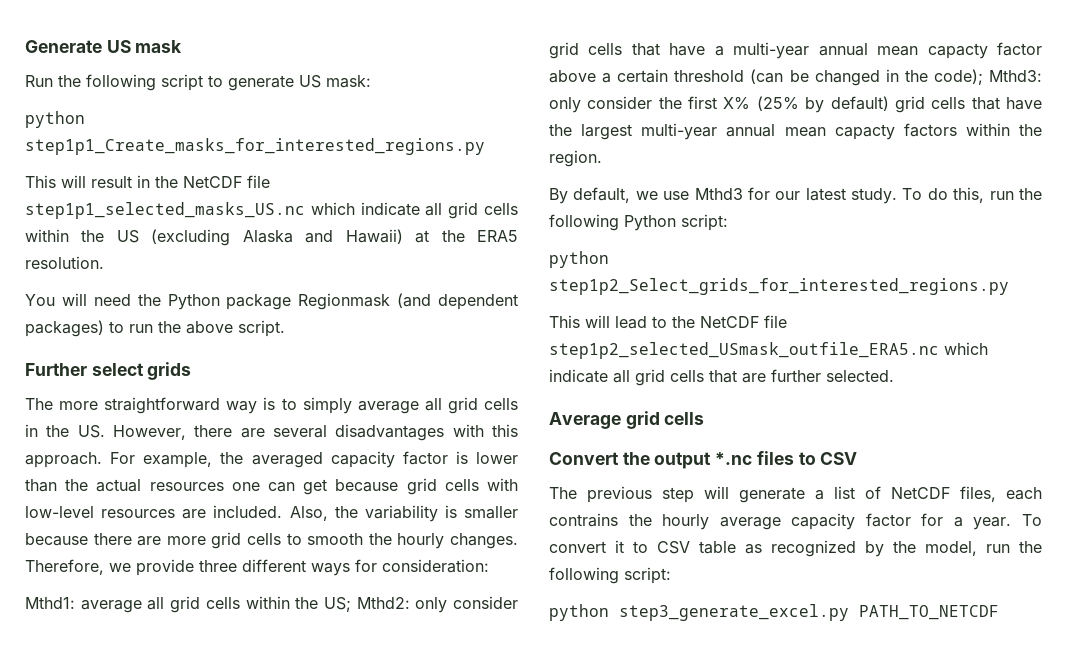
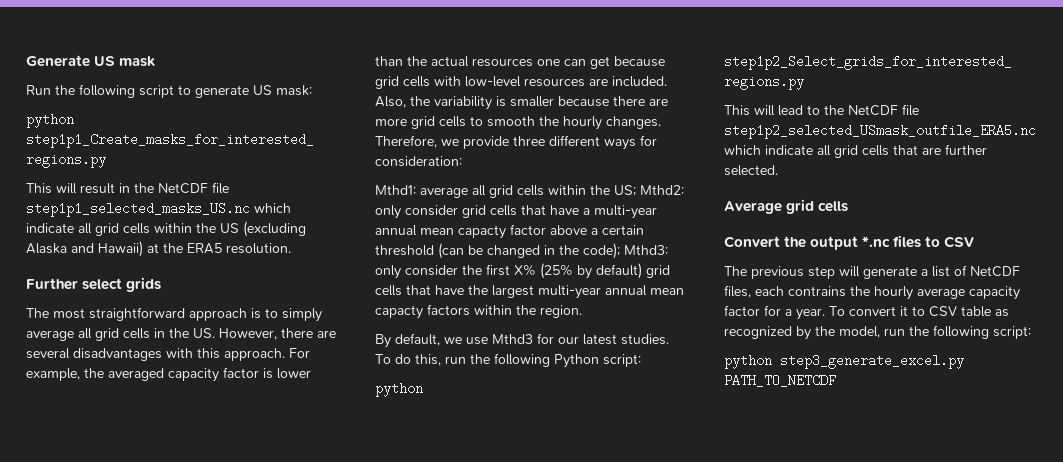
[25,293,518,310] [25,320,285,337] // You will need the Python package Regionmask (and dependent packages) to run the above script. -> (291, 248) none
[59,397,258,414] more straightforward way -> [53,307,247,321] most straightforward approach
[851,188,898,204] study. -> [621,334,669,345] studies.

